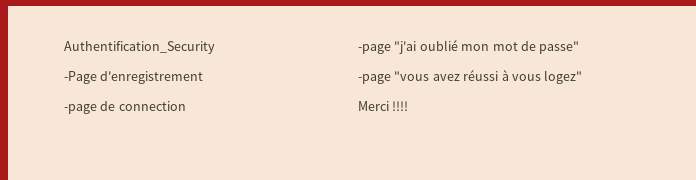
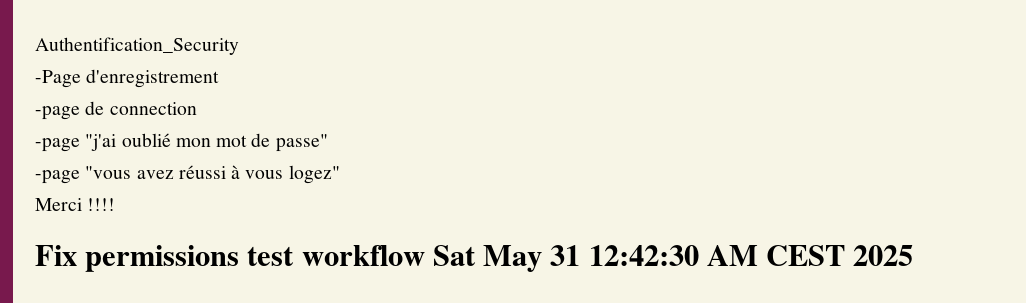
(409, 106) none -> [35,245,914,272] // Fix permissions test workflow Sat May 31 12:42:30 AM CEST 2025

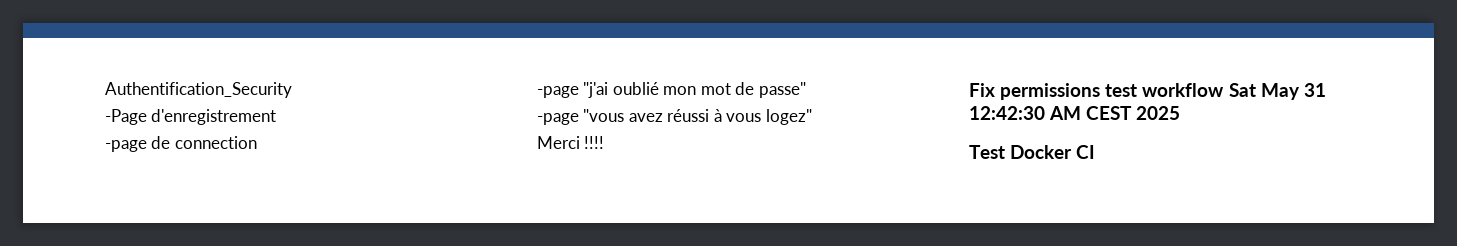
(914, 255) none -> [969,145,1096,159] // Test Docker CI

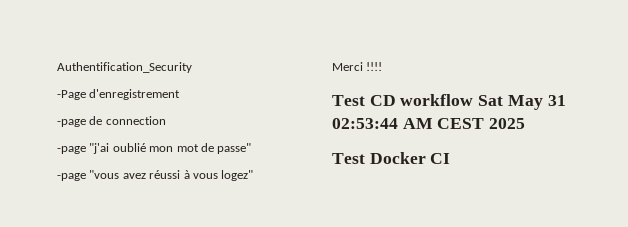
[969,83,1138,100] Fix permissions test -> [332,95,396,106] Test CD
[969,106,1045,120] 12:42:30 -> [332,118,398,129] 02:53:44

